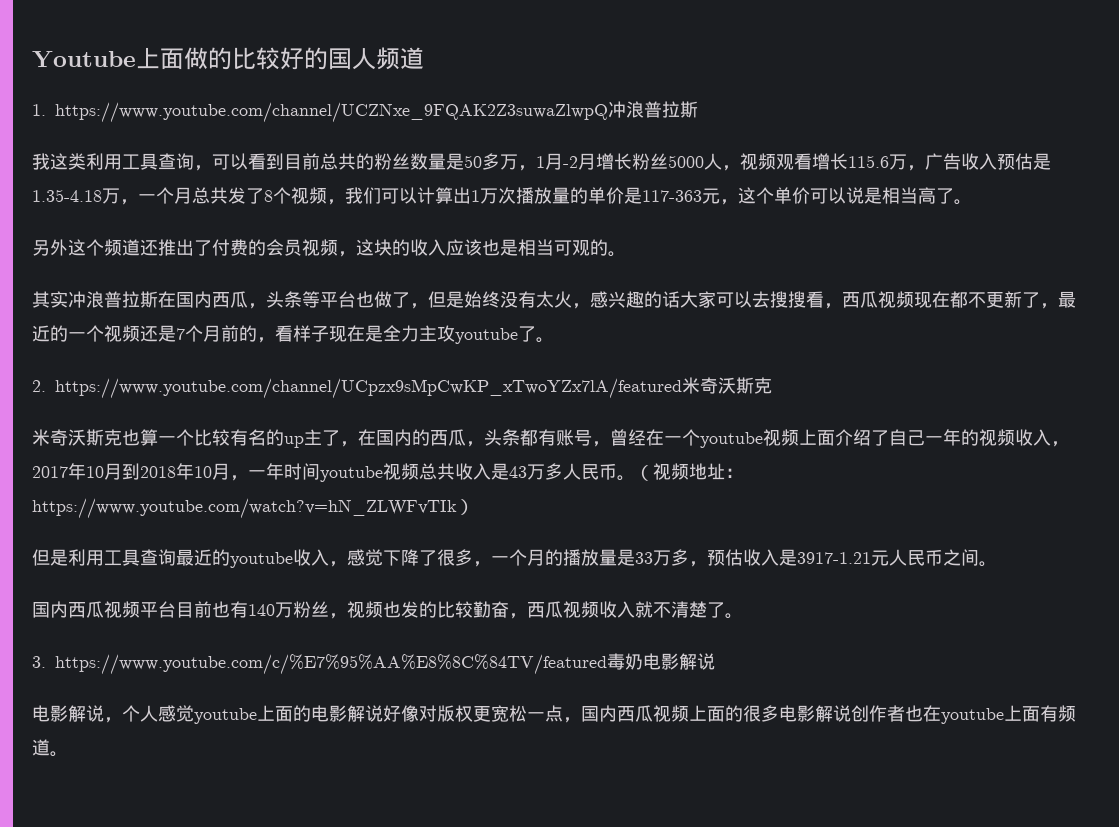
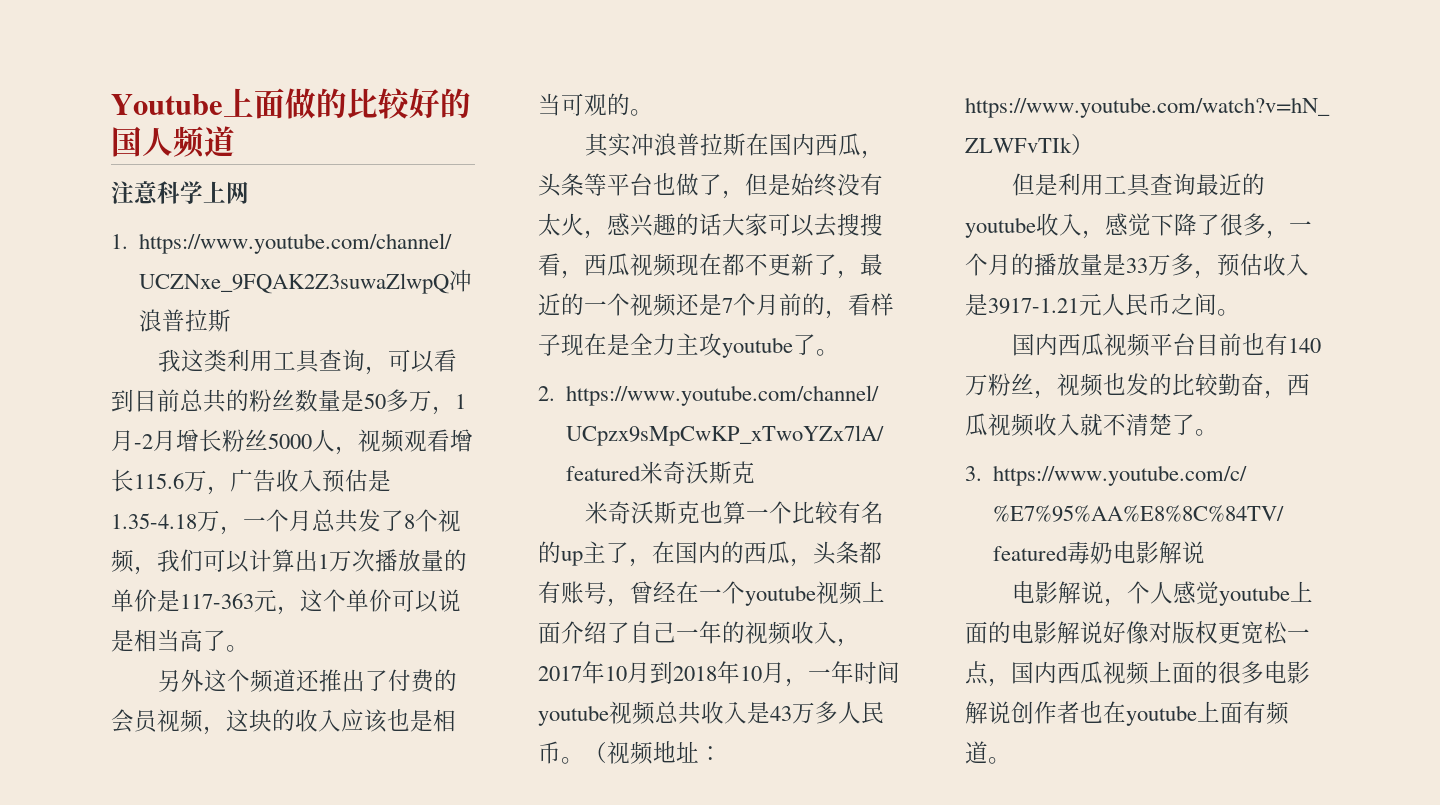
(424, 58) none -> [111,181,249,204] // 注意科学上网

